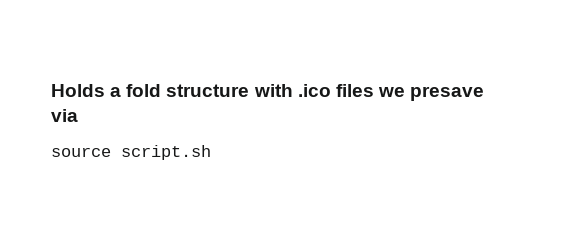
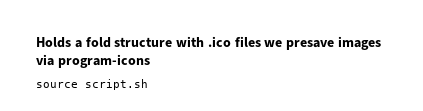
(485, 93) none -> [338,36,382,50] images
(78, 115) none -> [57,54,150,68] program-icons

